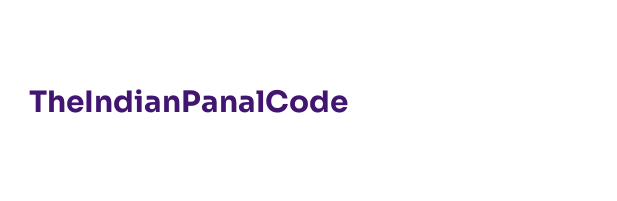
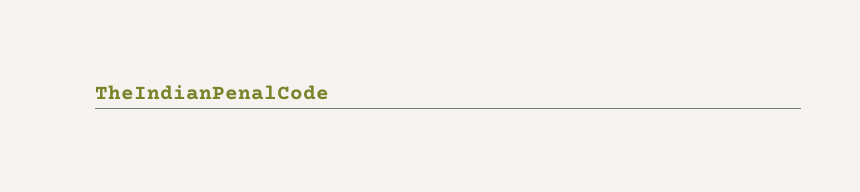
[29,89,348,113] TheIndianPanalCode -> [95,85,329,100] TheIndianPenalCode

